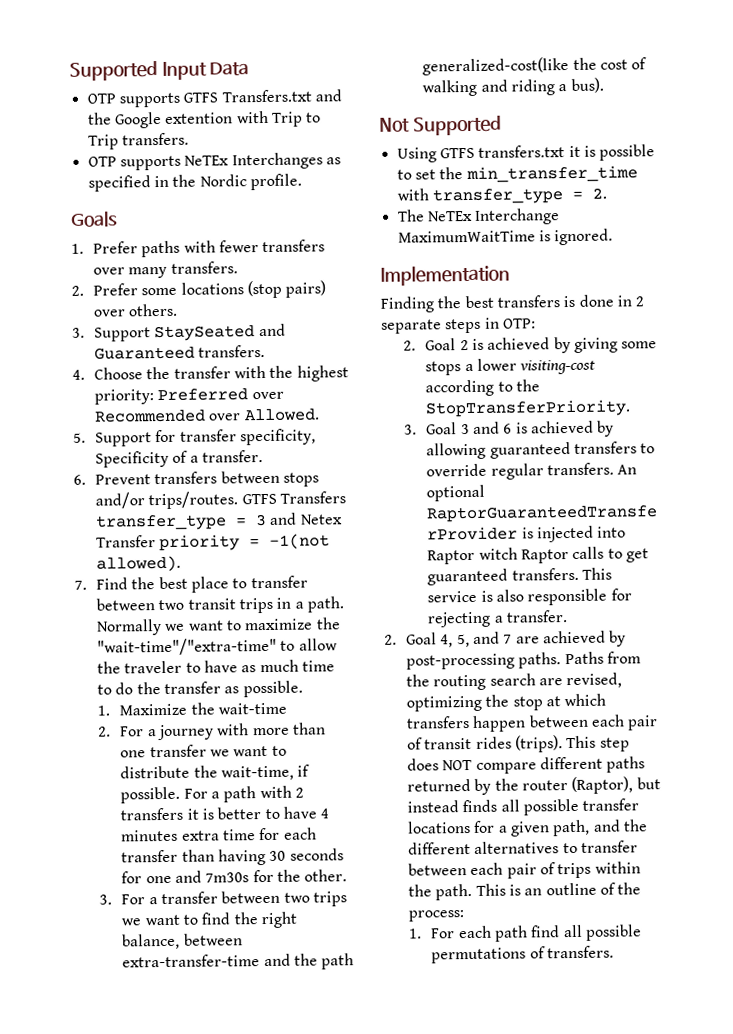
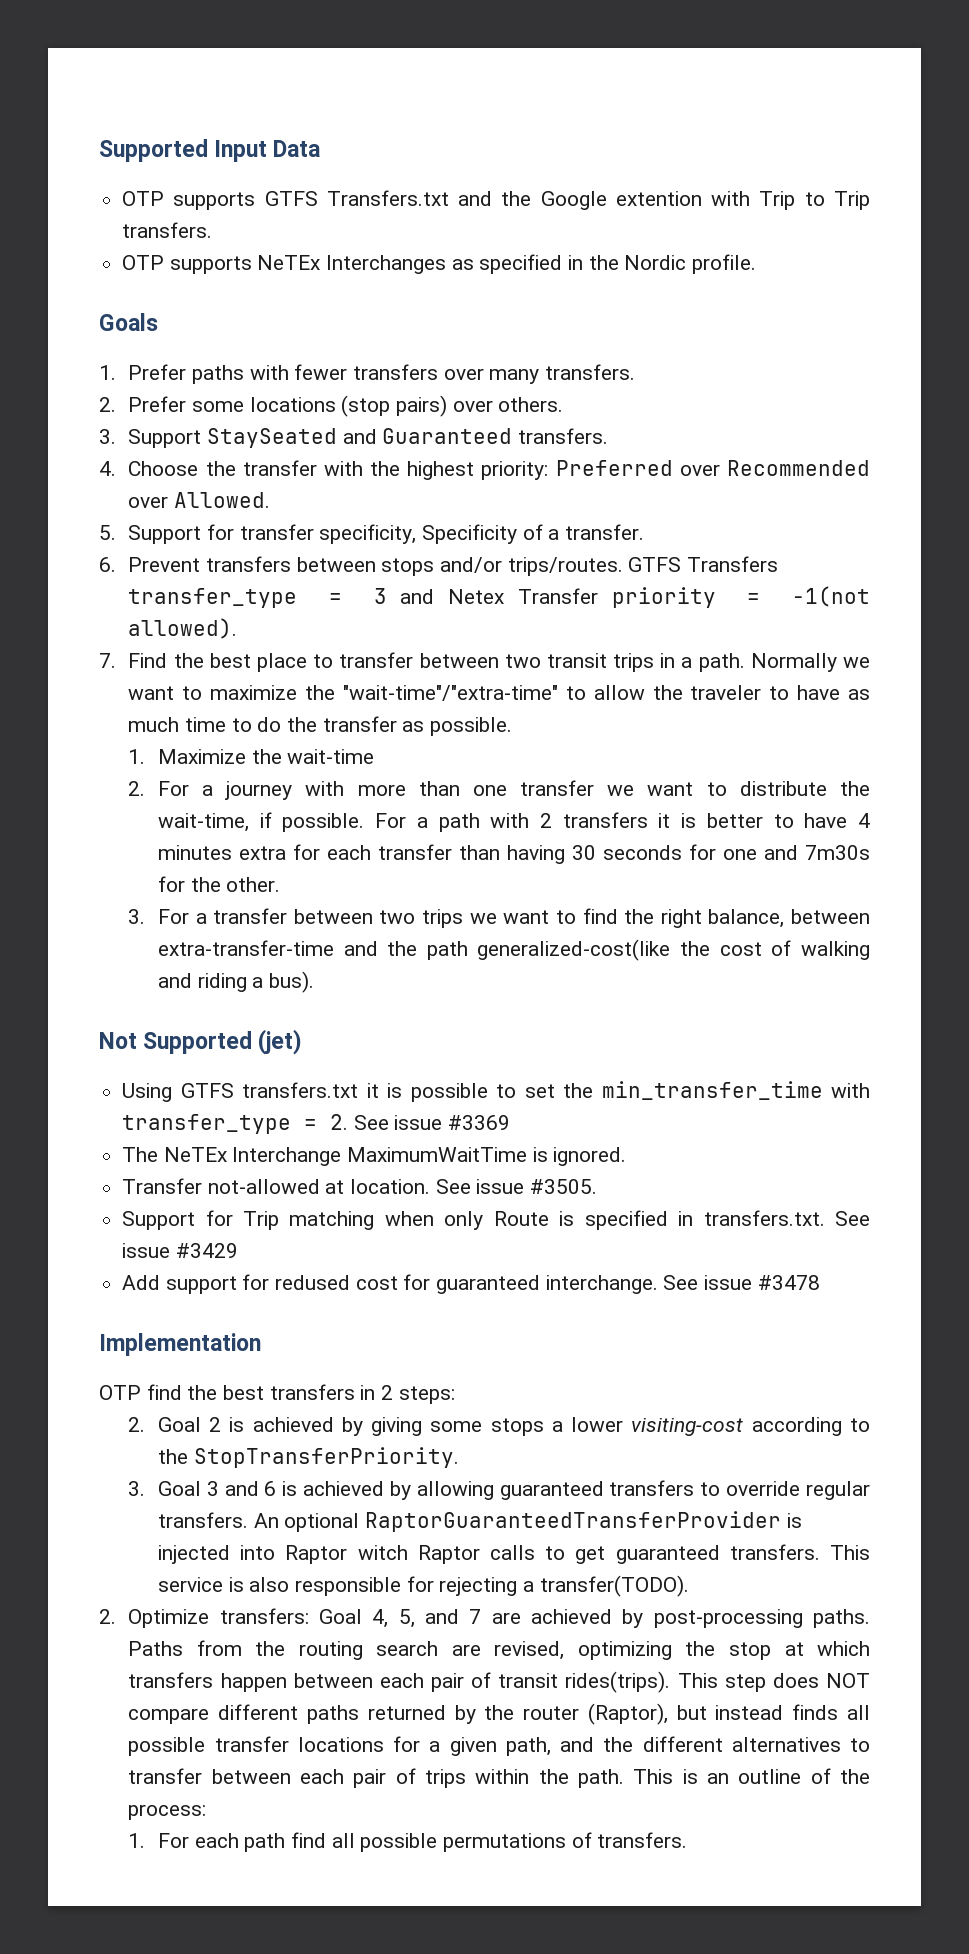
[222,829,256,841] time -> (286, 853) none
(502, 125) none -> [258,1029,303,1055] (jet)
(607, 193) none -> [353,1115,511,1130] See issue #3369
(614, 237) none -> [122,1178,598,1194] [122,1210,870,1230] [122,1243,238,1258] [122,1274,820,1294] // Transfer not-allowed at location. See issue #3505. // Support for Trip matching when only Route is specified in transfers.txt. See issue #3429 // Add support for redused cost for guaranteed interchange. See issue #3478
[380,296,435,313] Finding -> [99,1384,182,1400] OTP find
[563,294,645,308] [381,317,536,334] is done in 2 separate steps in OTP: -> [360,1385,455,1404] in 2 steps:
[505,610,568,623] [384,634,397,645] transfer. // 2. -> [539,1575,689,1597] [99,1608,309,1628] transfer(TODO). // 2. Optimize transfers:
[475,735,564,753] rides (trips). -> [565,1671,671,1693] rides(trips).

